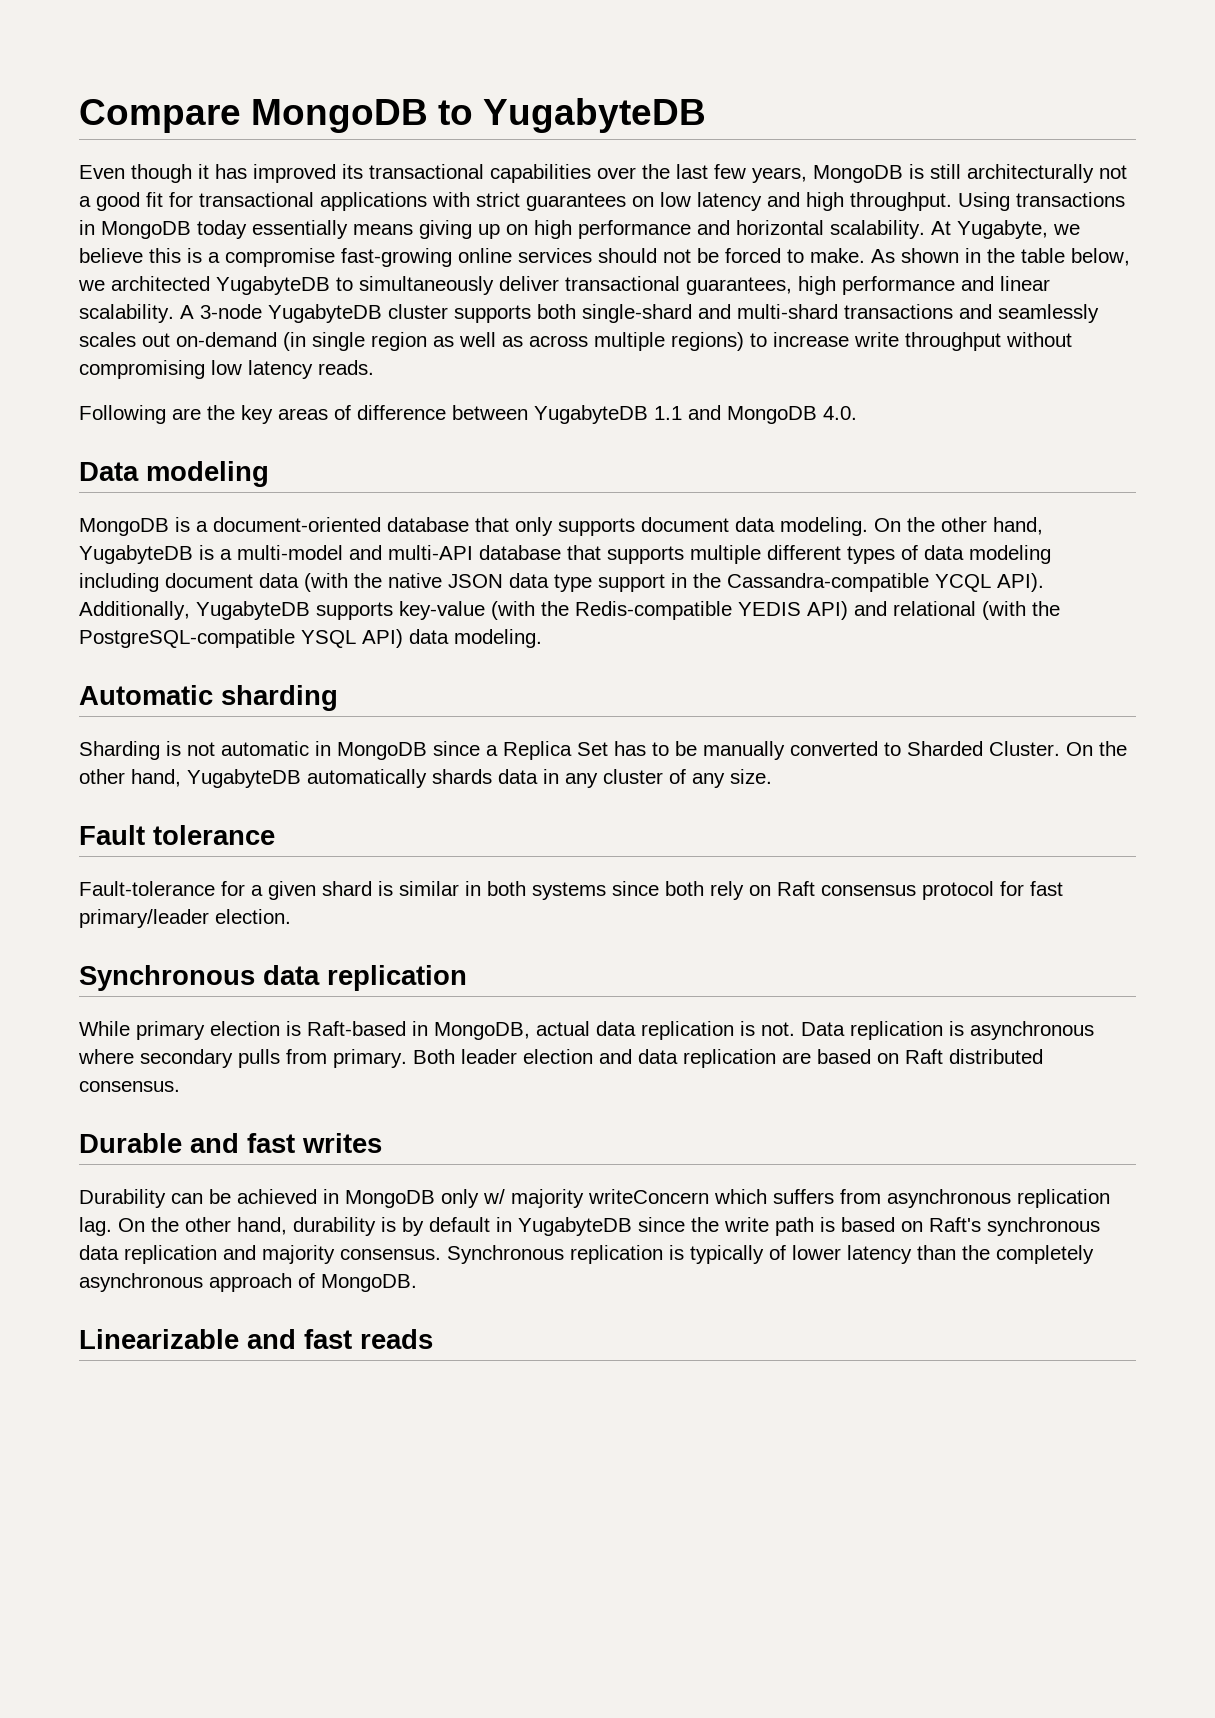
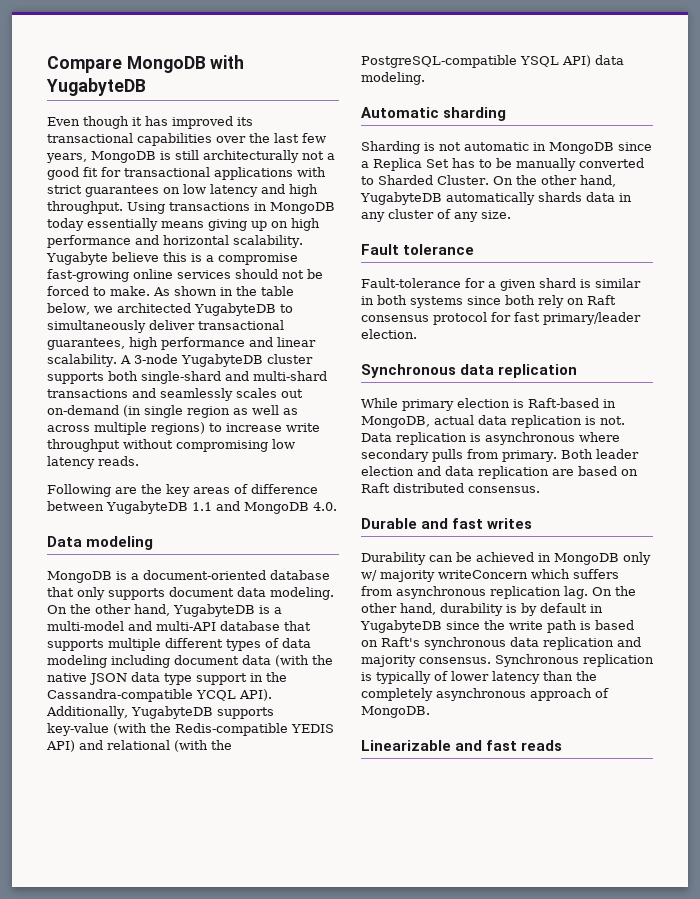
[438,100,473,125] to -> [210,55,245,69] with
[931,220,1080,239] At Yugabyte, we -> [46,252,108,265] Yugabyte

